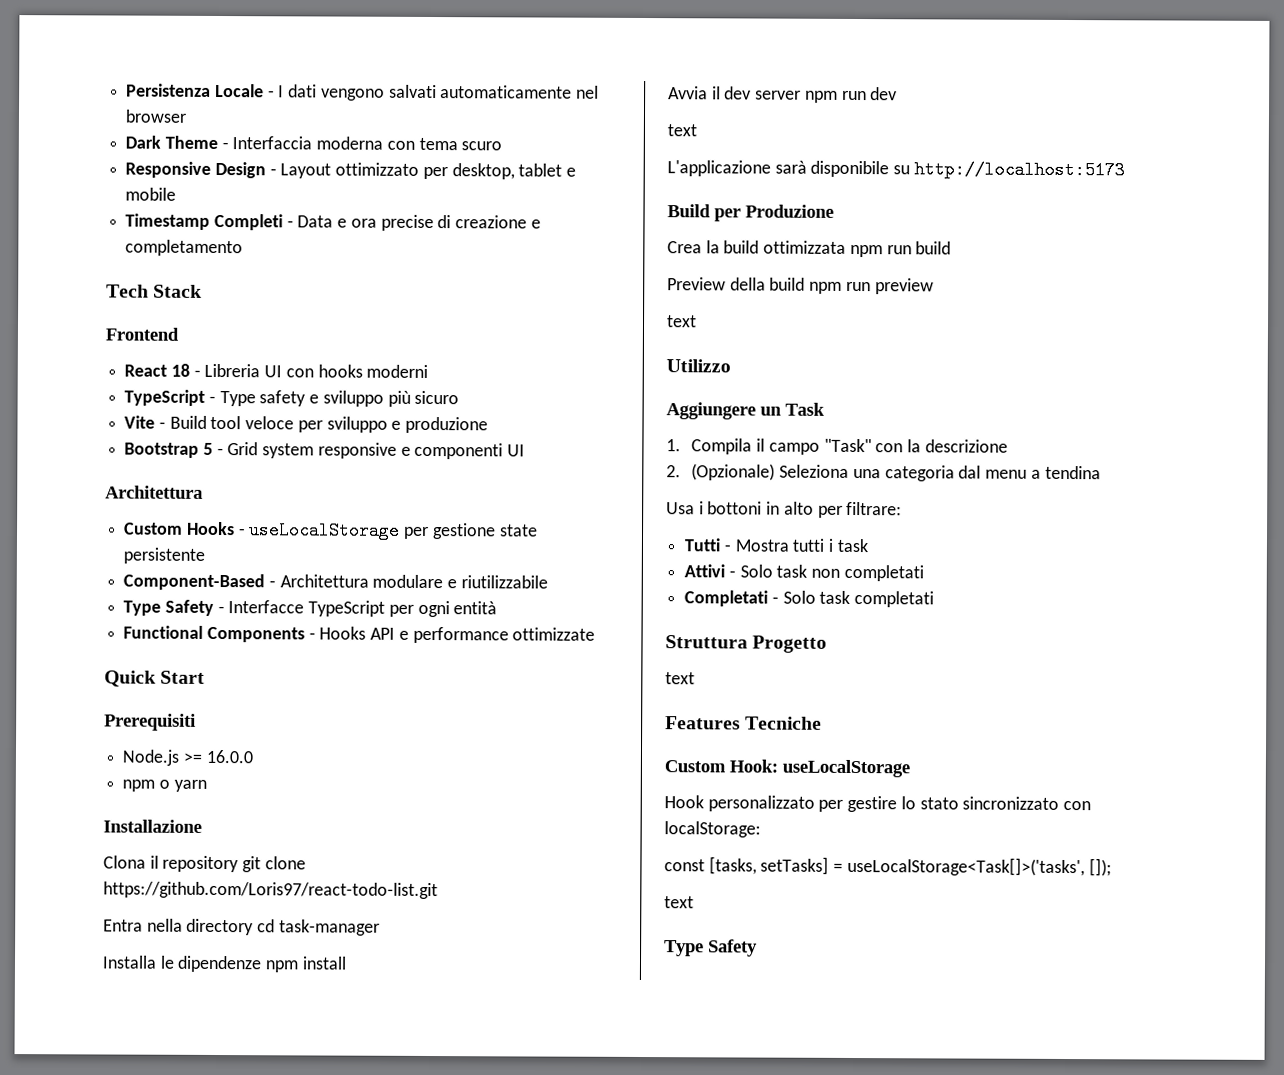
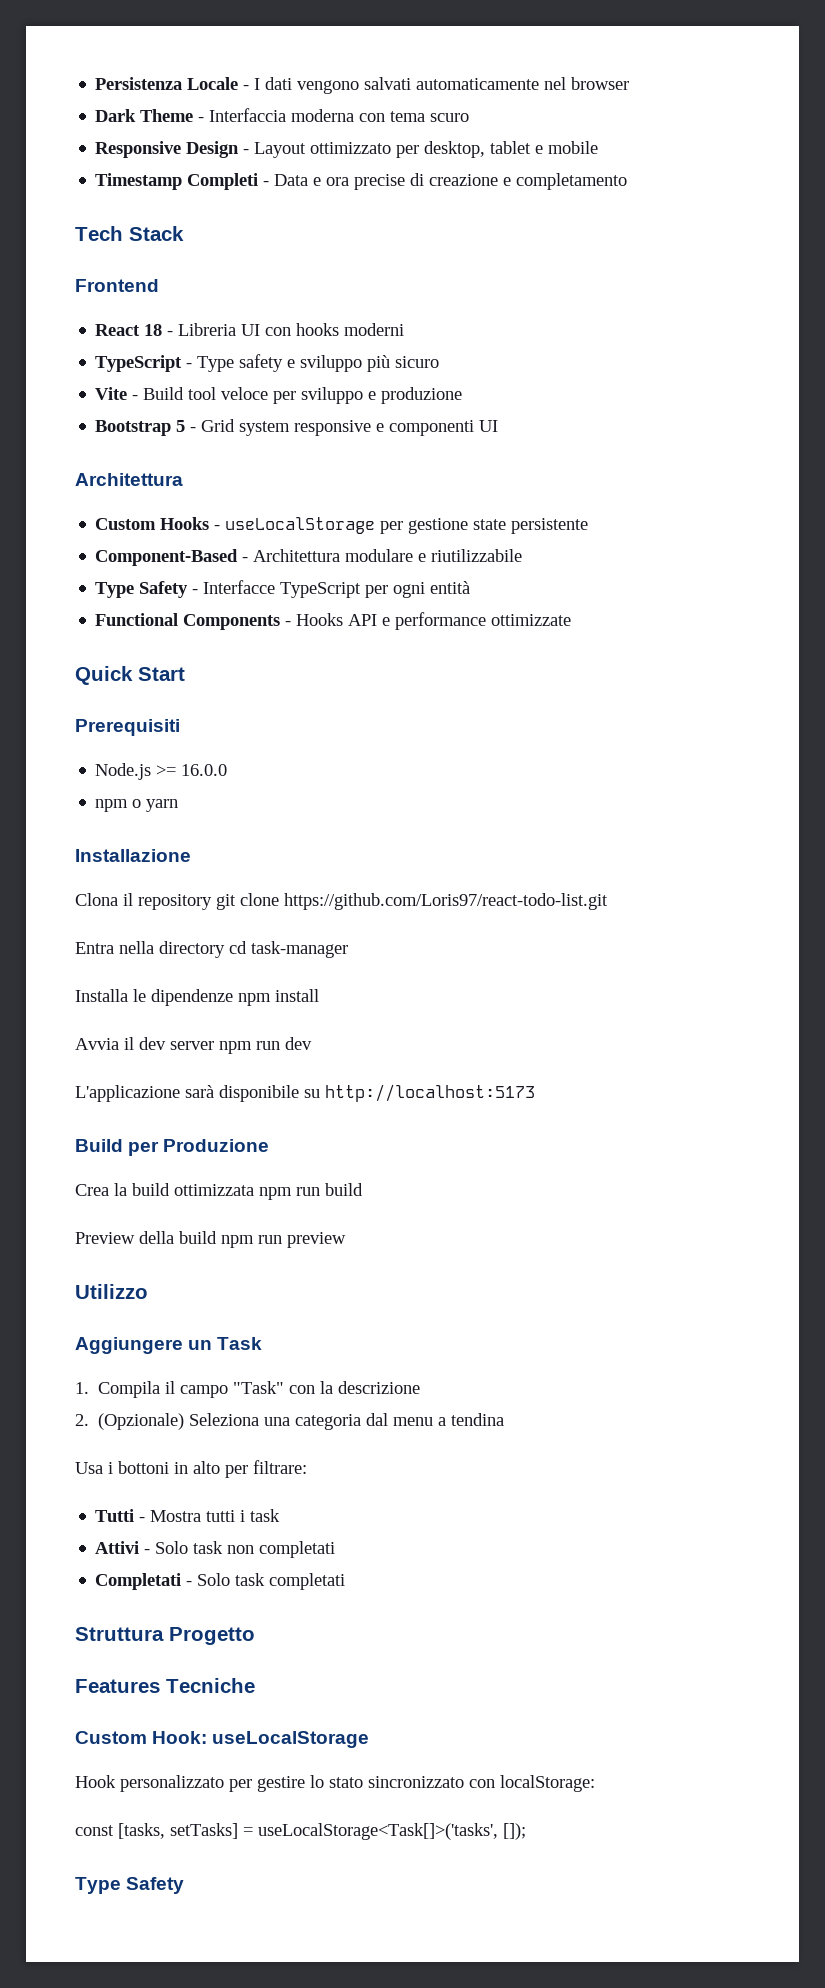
[667,124,697,137] // text -> (312, 1043) none
[666,315,697,328] // text -> (346, 1240) none
[665,672,695,685] // text -> (255, 1636) none
[664,896,694,909] // text -> (526, 1831) none

